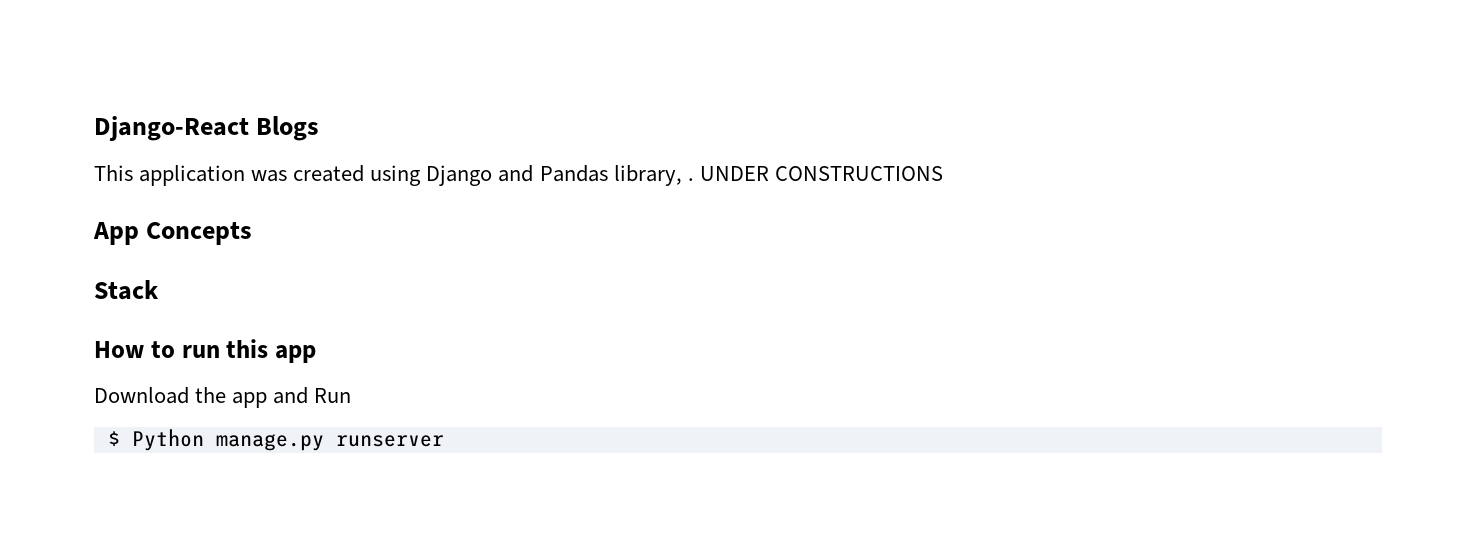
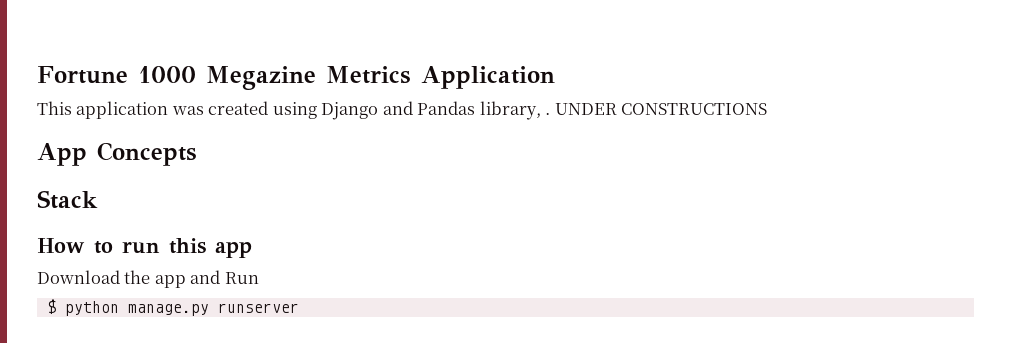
[94,116,320,141] Django-React Blogs -> [37,66,555,90] Fortune 1000 Megazine Metrics Application
[131,429,204,451] Python -> [64,301,119,316] python

